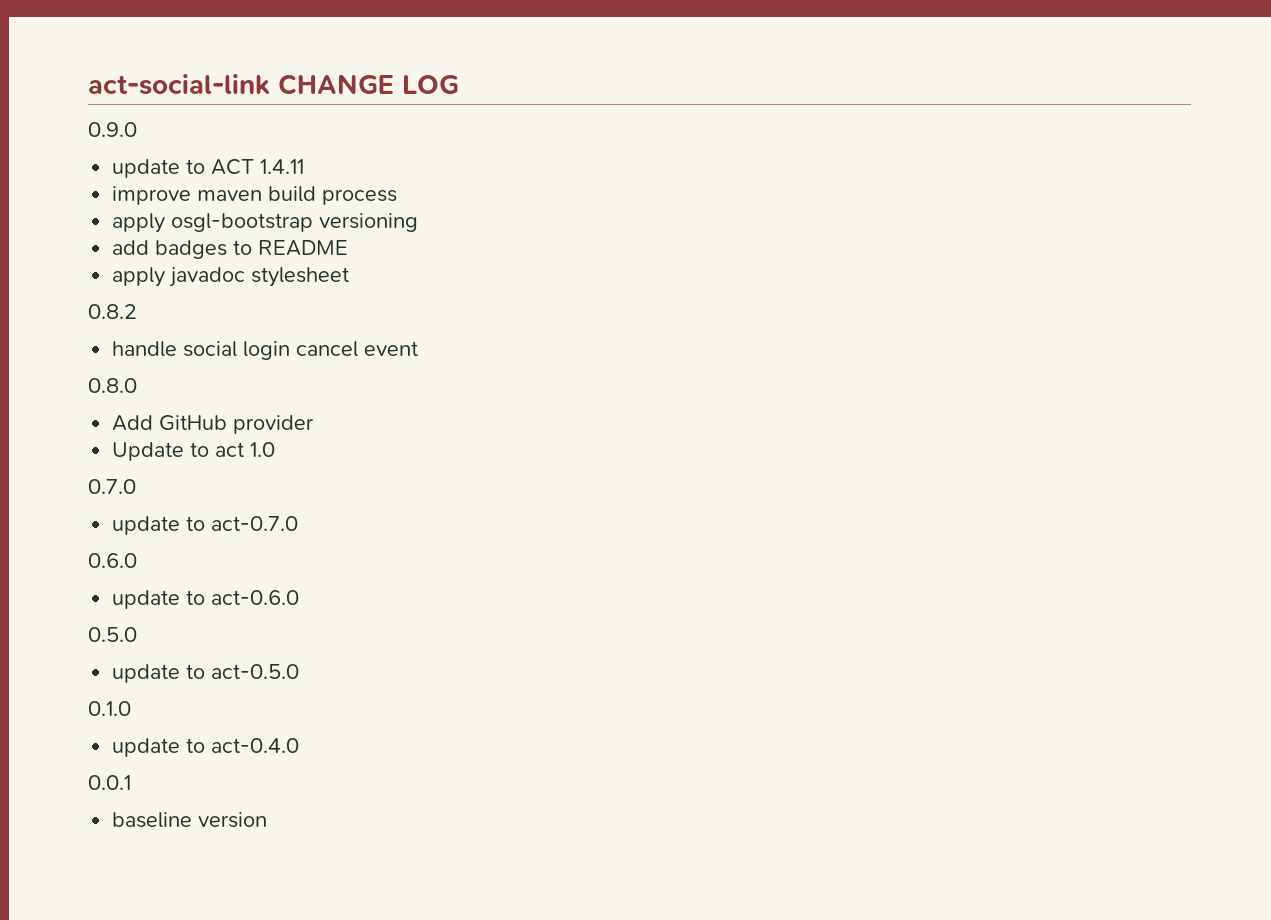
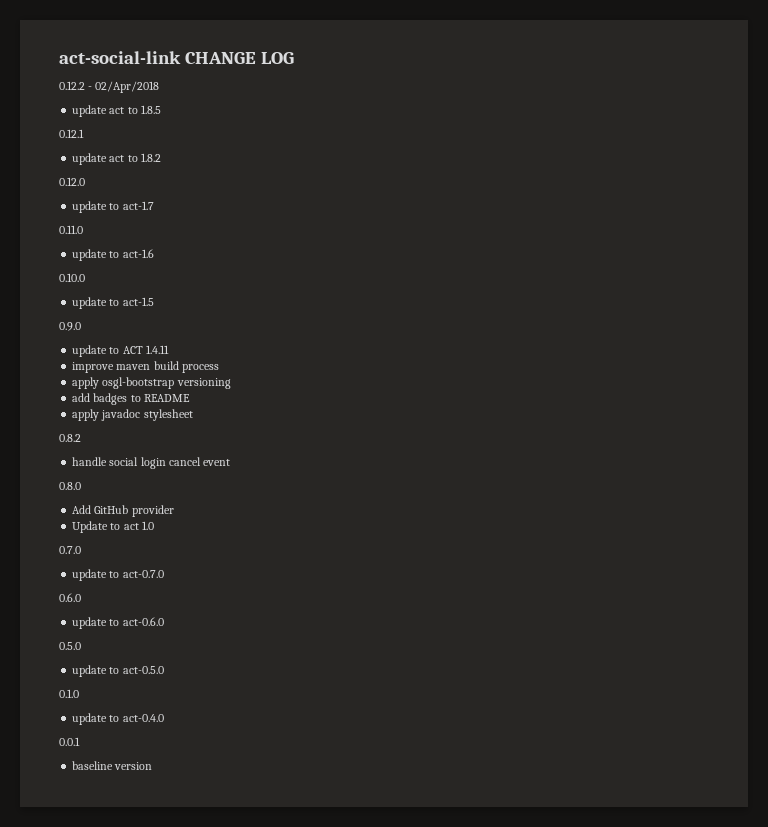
(459, 84) none -> [59,81,160,93] [72,105,161,117] [59,129,84,138] [72,153,161,165] [59,177,85,186] [72,201,154,213] [59,225,83,234] [72,249,154,261] [59,273,85,282] [72,297,154,309] // 0.12.2 - 02/Apr/2018 // update act to 1.8.5 // 0.12.1 // update act to 1.8.2 // 0.12.0 // update to act-1.7 // 0.11.0 // update to act-1.6 // 0.10.0 // update to act-1.5

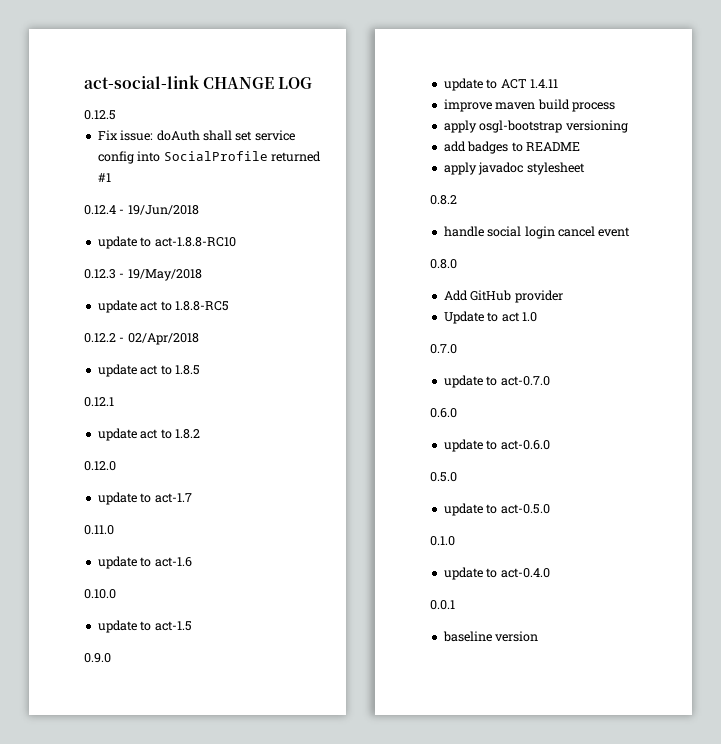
(294, 58) none -> [84,110,116,120] [97,130,295,141] [97,151,321,164] [97,173,111,182] [84,205,199,215] [97,236,236,249] [84,269,202,281] [97,300,229,313] // 0.12.5 // Fix issue: doAuth shall set service config into SocialProfile returned #1 // 0.12.4 - 19/Jun/2018 // update to act-1.8.8-RC10 // 0.12.3 - 19/May/2018 // update act to 1.8.8-RC5

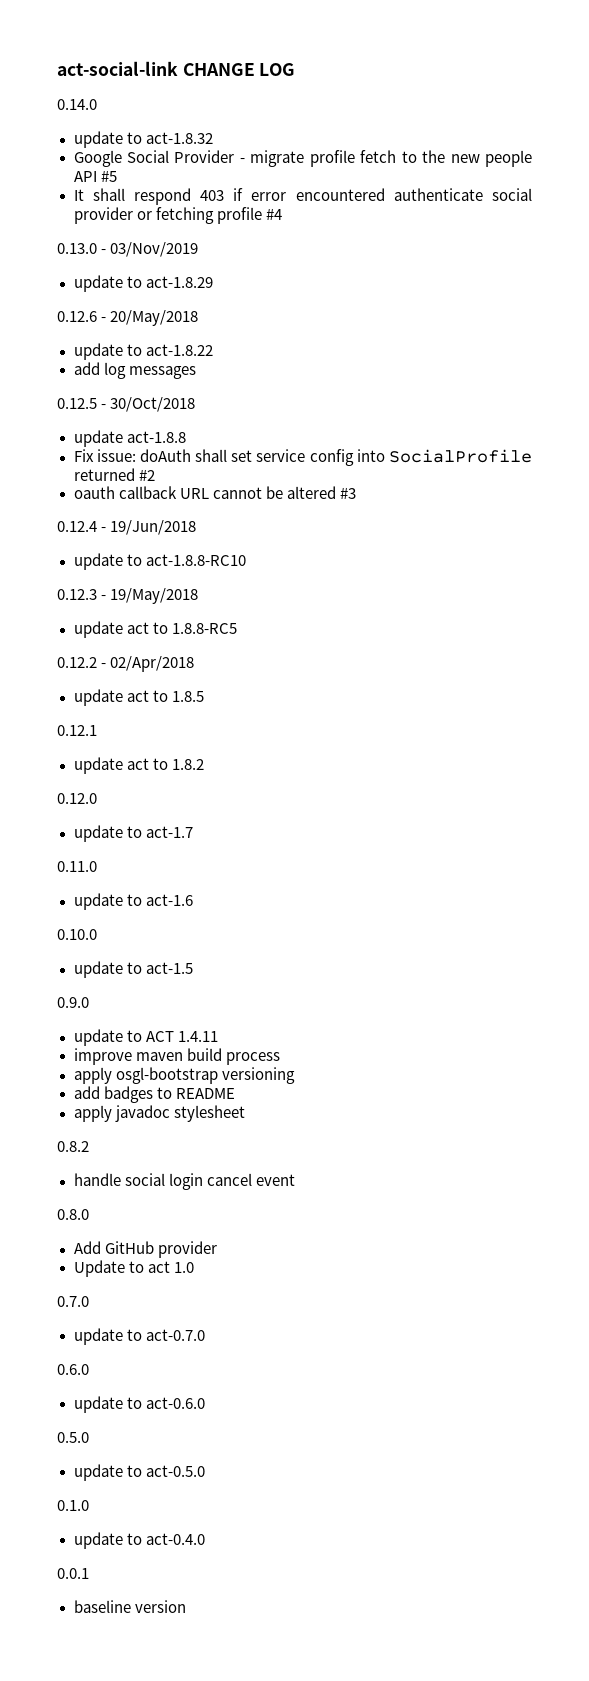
[84,110,116,120] 0.12.5 -> [57,99,97,110] [73,131,213,148] [73,150,532,167] [73,170,117,182] [73,188,532,205] [73,207,282,224] [57,242,199,257] [73,275,213,292] [57,310,199,326] [73,343,213,360] [73,362,196,379] [57,397,196,412] [73,430,186,447] 0.14.0 // update to act-1.8.32 // Google Social Provider - migrate profile fetch to the new people API #5 // It shall respond 403 if error encountered authenticate social provider or fetching profile #4 // 0.13.0 - 03/Nov/2019 // update to act-1.8.29 // 0.12.6 - 20/May/2018 // update to act-1.8.22 // add log messages // 0.12.5 - 30/Oct/2018 // update act-1.8.8
[97,173,111,182] #1 -> [138,469,155,481] [73,486,356,499] #2 // oauth callback URL cannot be altered #3

